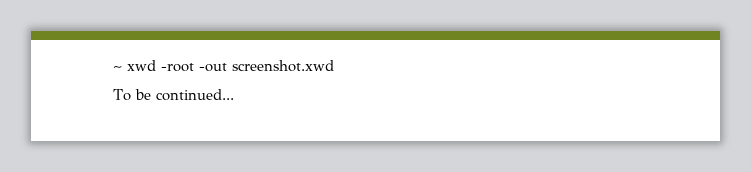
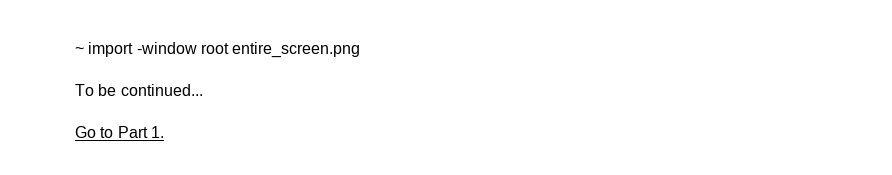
[127,60,334,72] xwd -root -out screenshot.xwd -> [88,42,361,58] import -window root entire_screen.png
(234, 95) none -> [75,126,164,138] // Go to Part 1.

